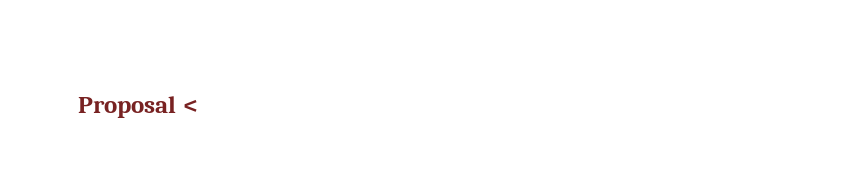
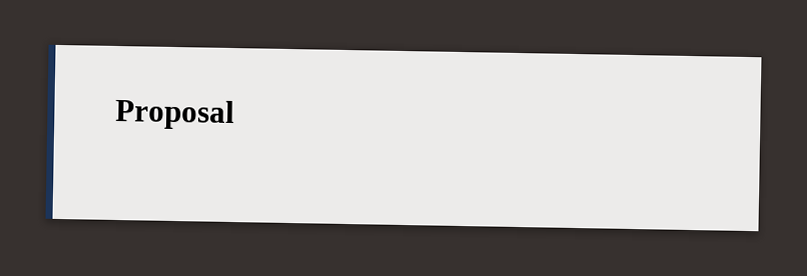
[182,99,198,113] < -> (235, 114) none

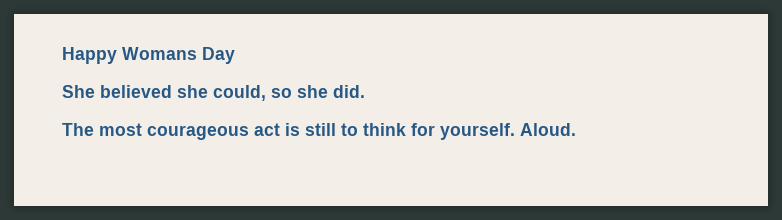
[115,98,235,131] Proposal -> [62,47,235,64] [62,85,365,101] [62,123,576,140] Happy Womans Day // She believed she could, so she did. // The most courageous act is still to think for yourself. Aloud.

